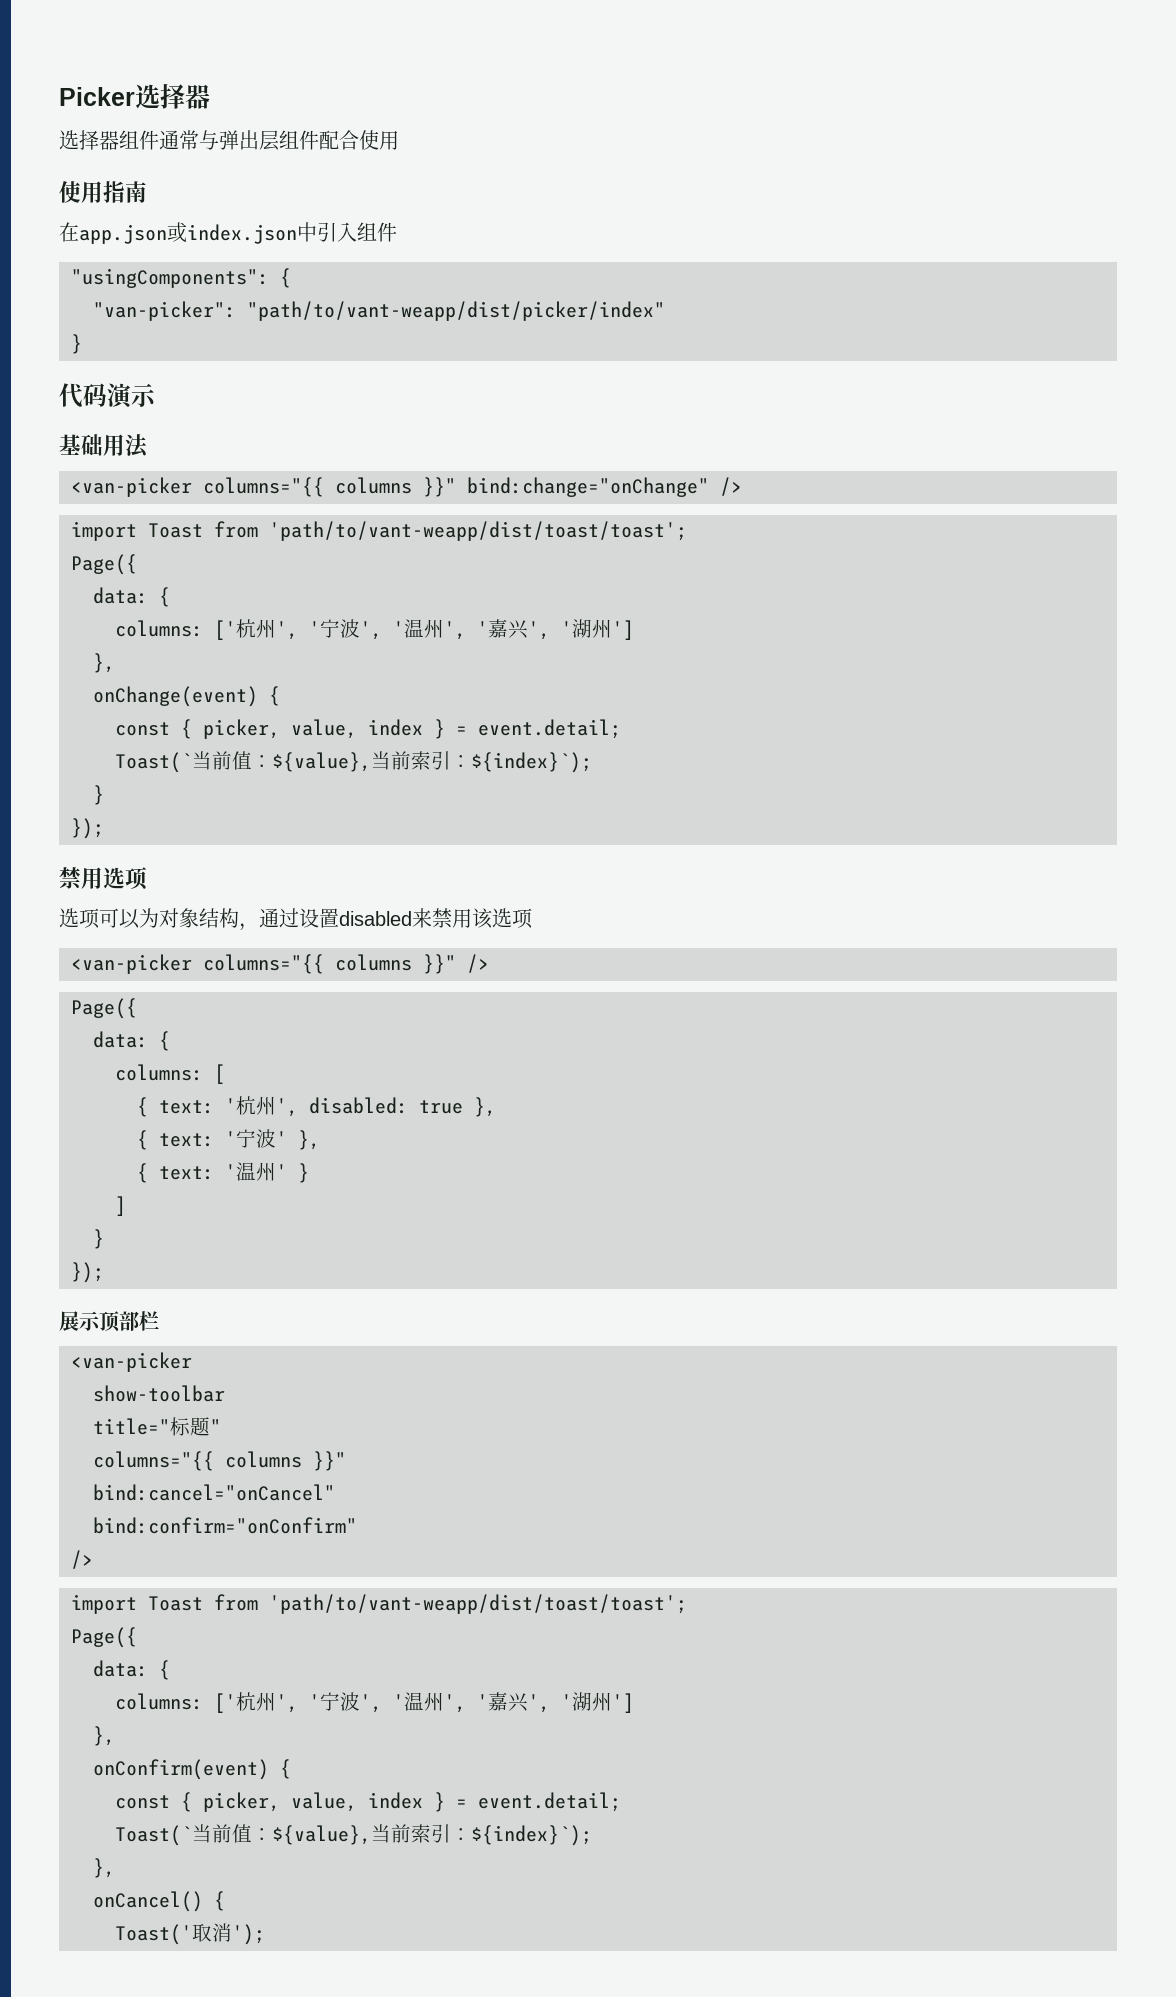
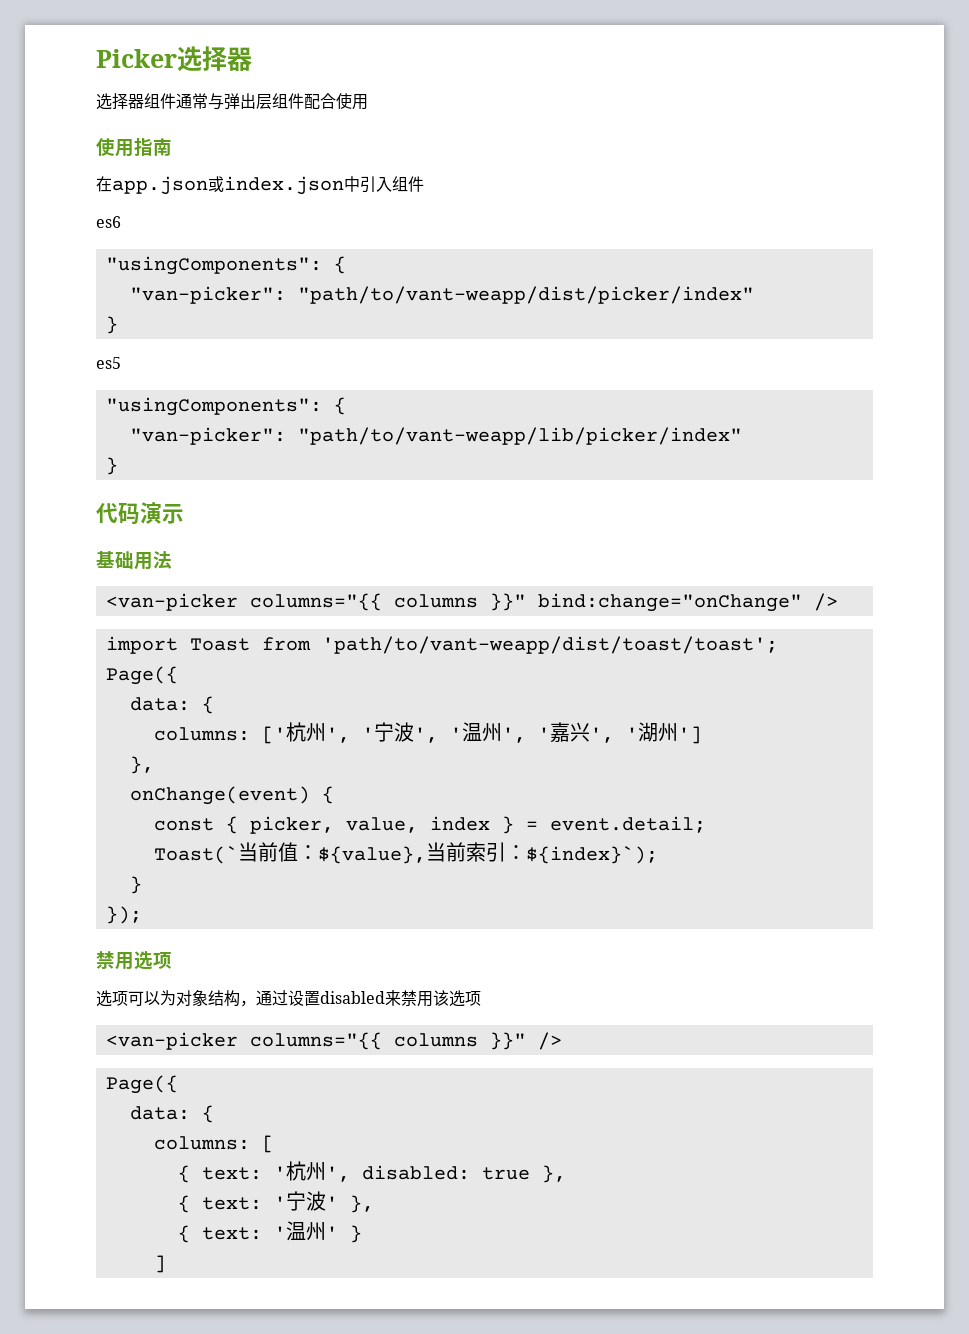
(397, 232) none -> [96,216,121,228] // es6
(82, 344) none -> [96,357,121,369] [105,397,346,416] [129,427,742,445] [105,457,118,475] // es5 // "usingComponents": { // "van-picker": "path/to/vant-weapp/lib/picker/index" // }
[93,1229,104,1249] [71,1262,104,1283] [59,1311,159,1332] [71,1352,192,1372] [93,1385,225,1402] [93,1417,221,1436] [93,1451,346,1471] [93,1484,335,1501] [93,1517,357,1534] [71,1550,93,1569] [71,1594,687,1614] [71,1627,137,1648] [93,1660,170,1680] [115,1692,634,1713] [93,1726,115,1746] [93,1759,291,1780] [115,1792,621,1812] [115,1824,592,1846] [93,1858,115,1878] [93,1891,225,1912] [115,1923,265,1945] // } // }); // 展示顶部栏 // <van-picker // show-toolbar // title="标题" // columns="{{ columns }}" // bind:cancel="onCancel" // bind:confirm="onConfirm" // /> // import Toast from 'path/to/vant-weapp/dist/toast/toast'; // Page({ // data: { // columns: ['杭州', '宁波', '温州', '嘉兴', '湖州'] // }, // onConfirm(event) { // const { picker, value, index } = event.detail; // Toast(`当前值：${value},当前索引：${index}`); // }, // onCancel() { // Toast('取消'); -> (166, 1264) none

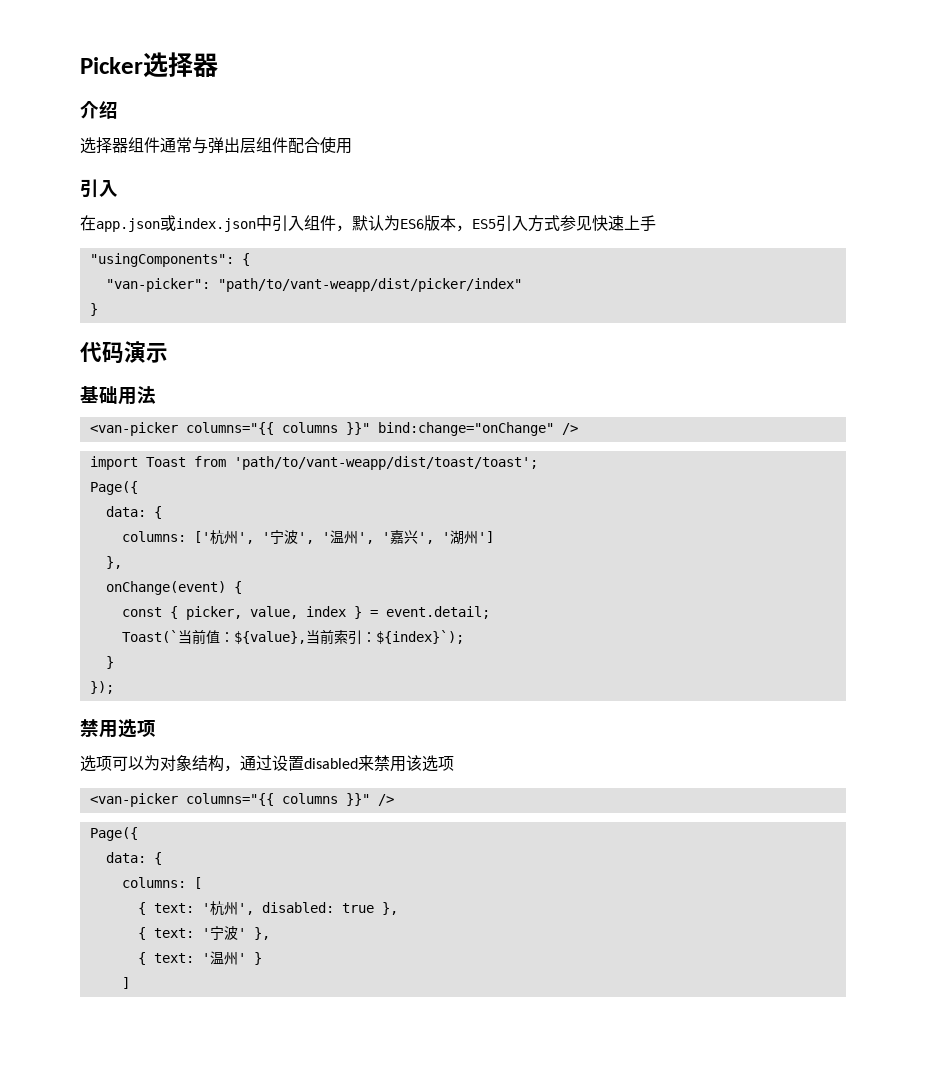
(252, 59) none -> [80,101,118,119] // 介绍
[96,137,172,157] 使用指南 -> [80,179,118,198] 引入
[96,216,121,228] // es6 -> [336,215,656,232] ，默认为ES6版本，ES5引入方式参见快速上手
[96,357,121,369] [105,397,346,416] [129,427,742,445] [105,457,118,475] // es5 // "usingComponents": { // "van-picker": "path/to/vant-weapp/lib/picker/index" // } -> (98, 309) none

